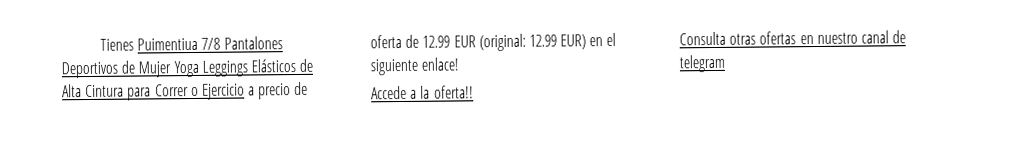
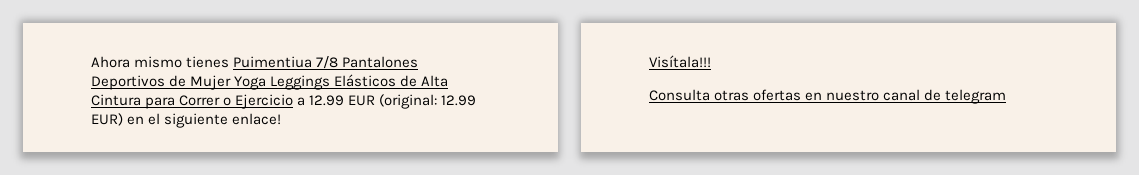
[100,38,135,51] Tienes -> [91,56,230,68] Ahora mismo tienes
[258,81,309,100] [370,34,420,49] precio de oferta de -> (306, 101) none
[371,85,474,100] Accede a la oferta!! -> [649,55,711,68] Visítala!!!

